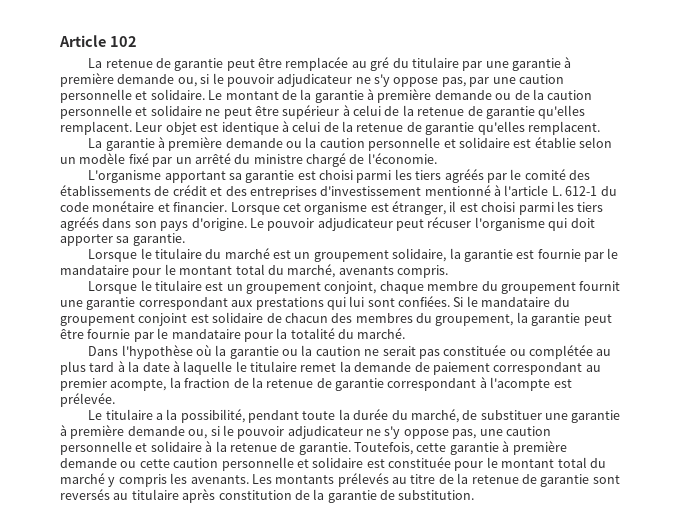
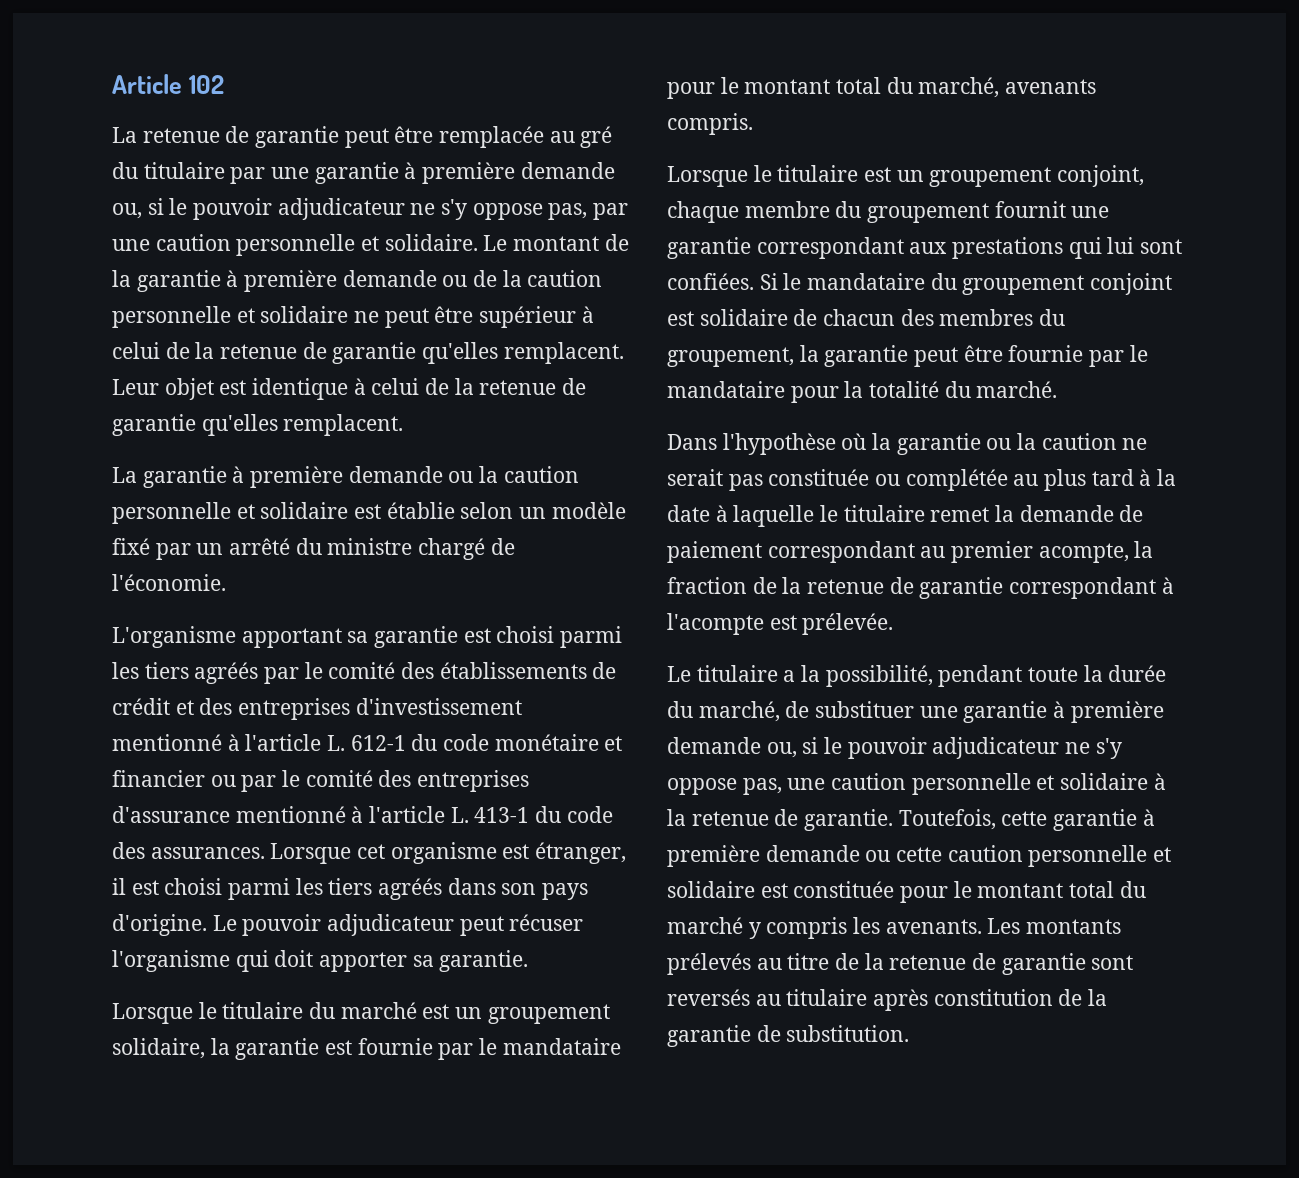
[173,202,228,212] financier. -> [112,770,530,792] [112,806,613,823] [112,842,265,859] financier ou par le comité des entreprises d'assurance mentionné à l'article L. 413-1 du code des assurances.

